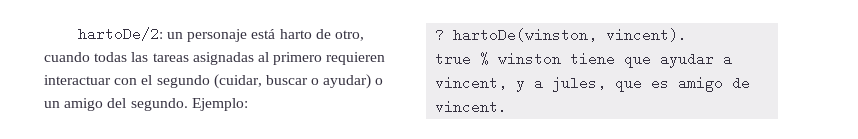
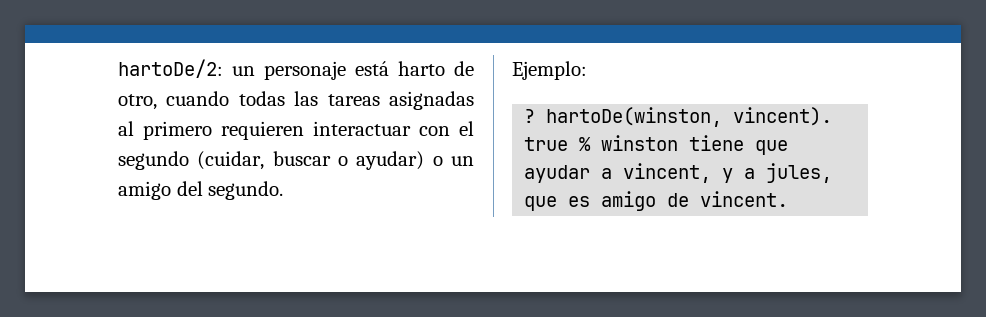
(188, 104) none -> (284, 190) //

